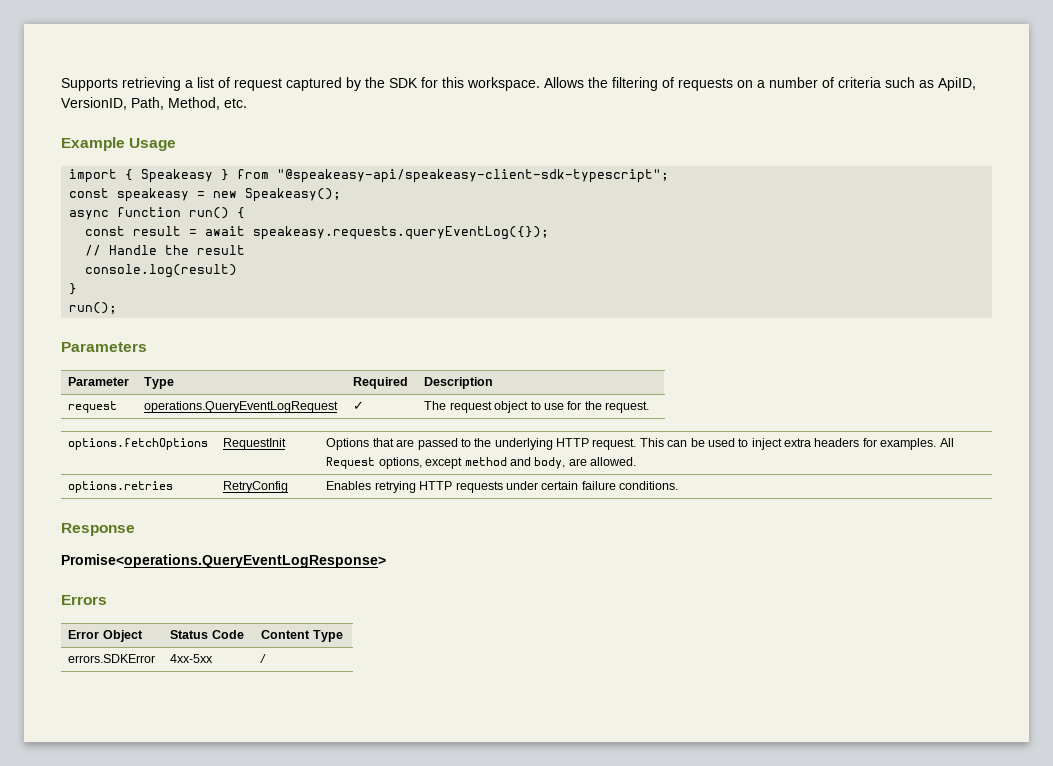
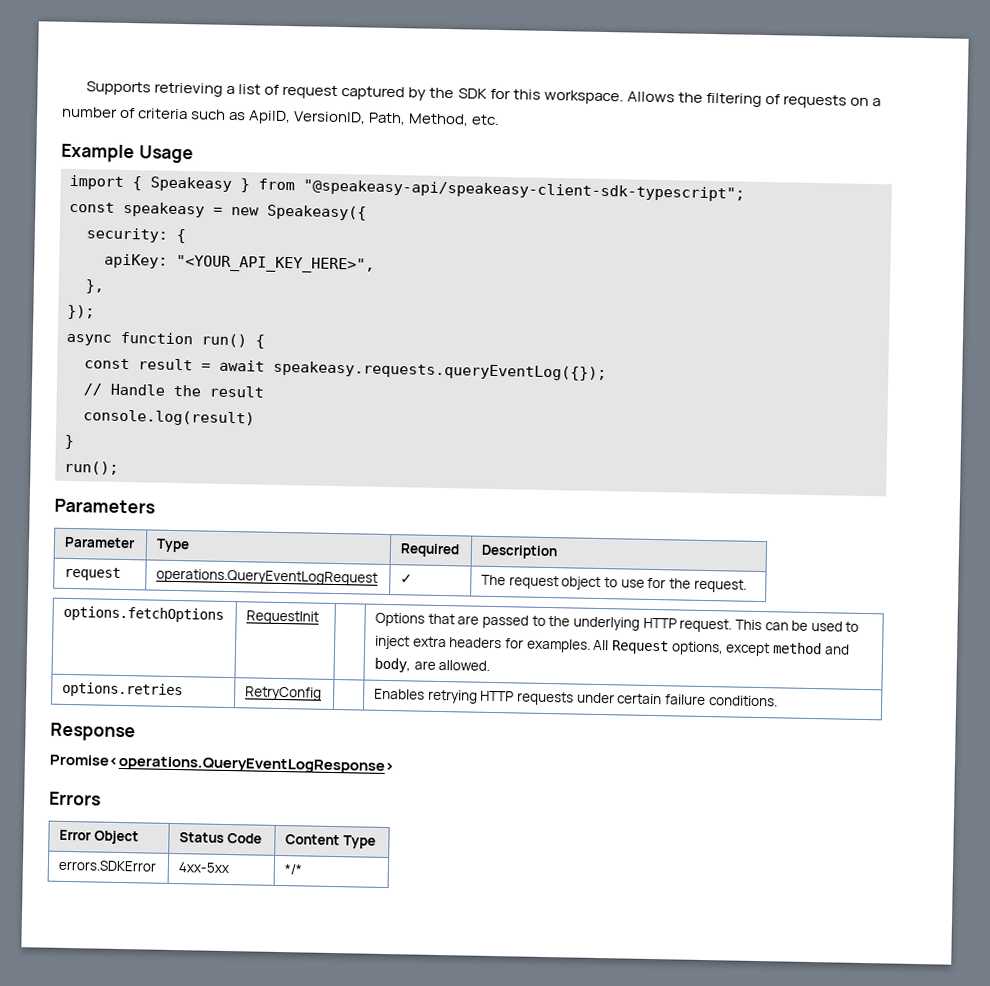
[245,188,342,202] Speakeasy(); -> [267,204,367,221] [86,227,186,244] [104,253,375,274] [85,279,104,294] [67,304,95,320] Speakeasy({ // security: { // apiKey: "<YOUR_API_KEY_HERE>", // }, // });
[260,654,267,663] / -> [284,864,303,875] */*

